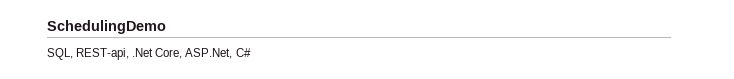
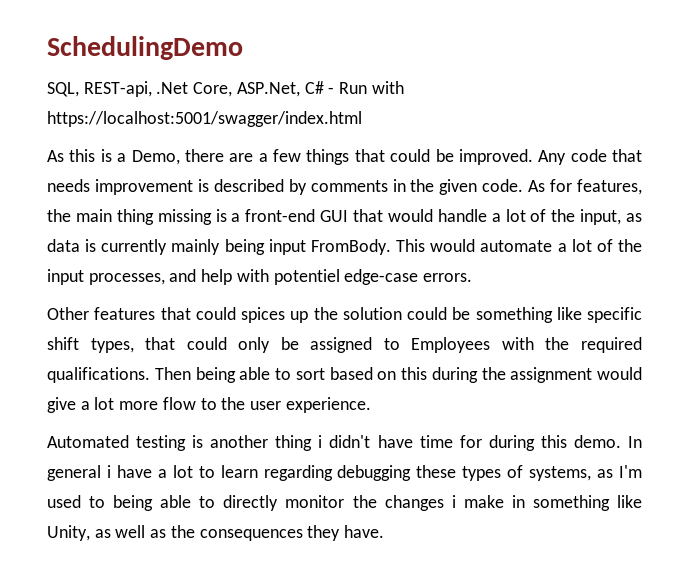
(251, 52) none -> [328,81,404,94] [47,111,362,127] [47,149,642,165] [47,179,643,195] [47,209,642,225] [47,239,642,255] [47,269,473,285] [47,307,642,323] [47,337,642,353] [47,367,642,383] [47,397,371,413] [47,435,643,451] [47,465,643,481] [47,495,643,511] [47,525,385,541] - Run with https://localhost:5001/swagger/index.html // As this is a Demo, there are a few things that could be improved. Any code that needs improvement is described by comments in the given code. As for features, the main thing missing is a front-end GUI that would handle a lot of the input, as data is currently mainly being input FromBody. This would automate a lot of the input processes, and help with potentiel edge-case errors. // Other features that could spices up the solution could be something like specific shift types, that could only be assigned to Employees with the required qualifications. Then being able to sort based on this during the assignment would give a lot more flow to the user experience. // Automated testing is another thing i didn't have time for during this demo. In general i have a lot to learn regarding debugging these types of systems, as I'm used to being able to directly monitor the changes i make in something like Unity, as well as the consequences they have.

